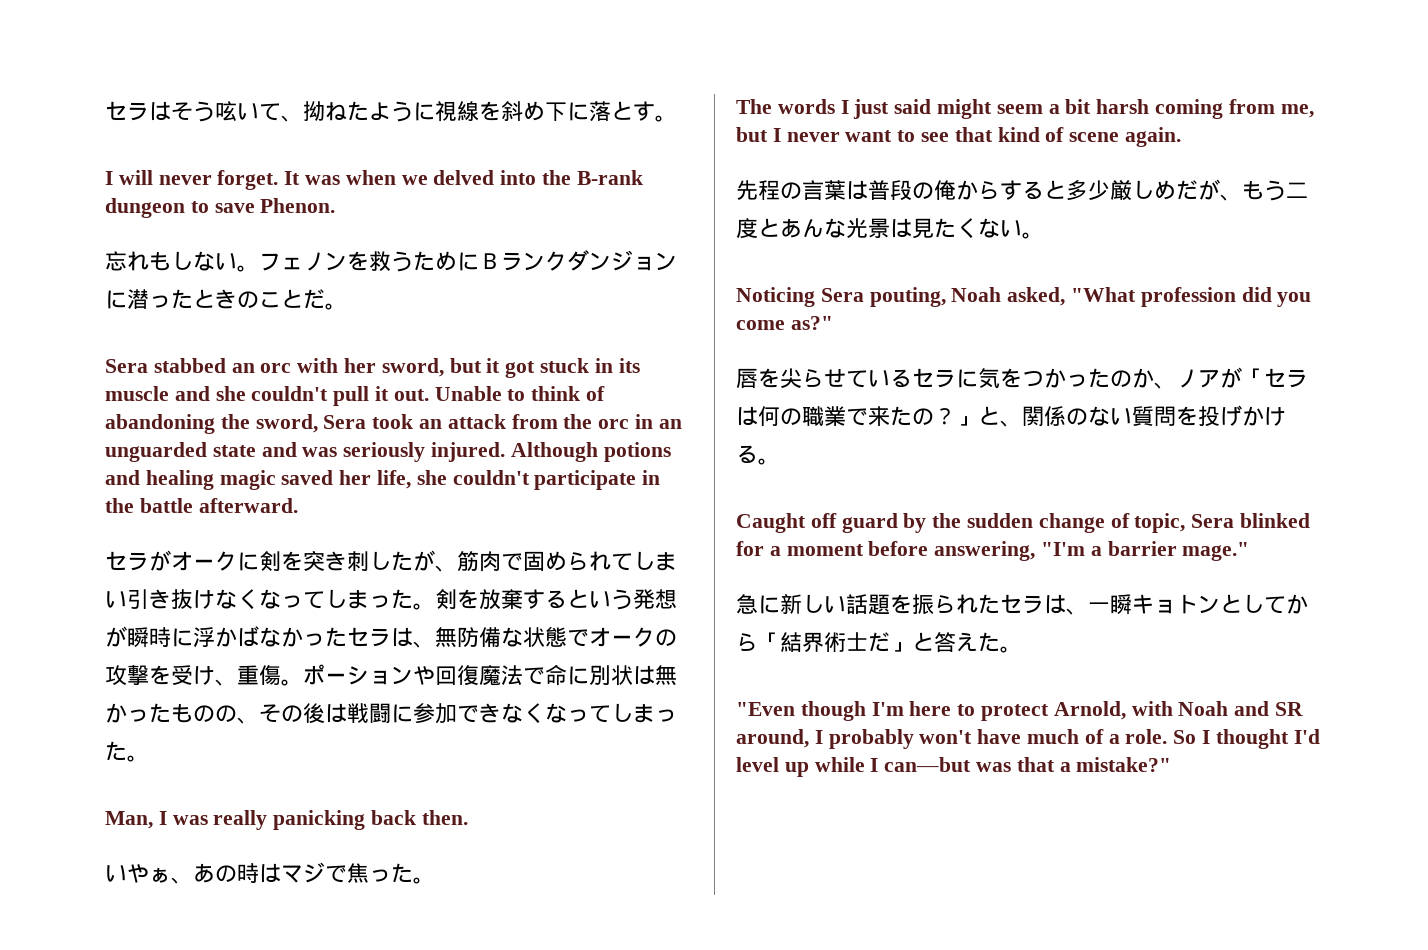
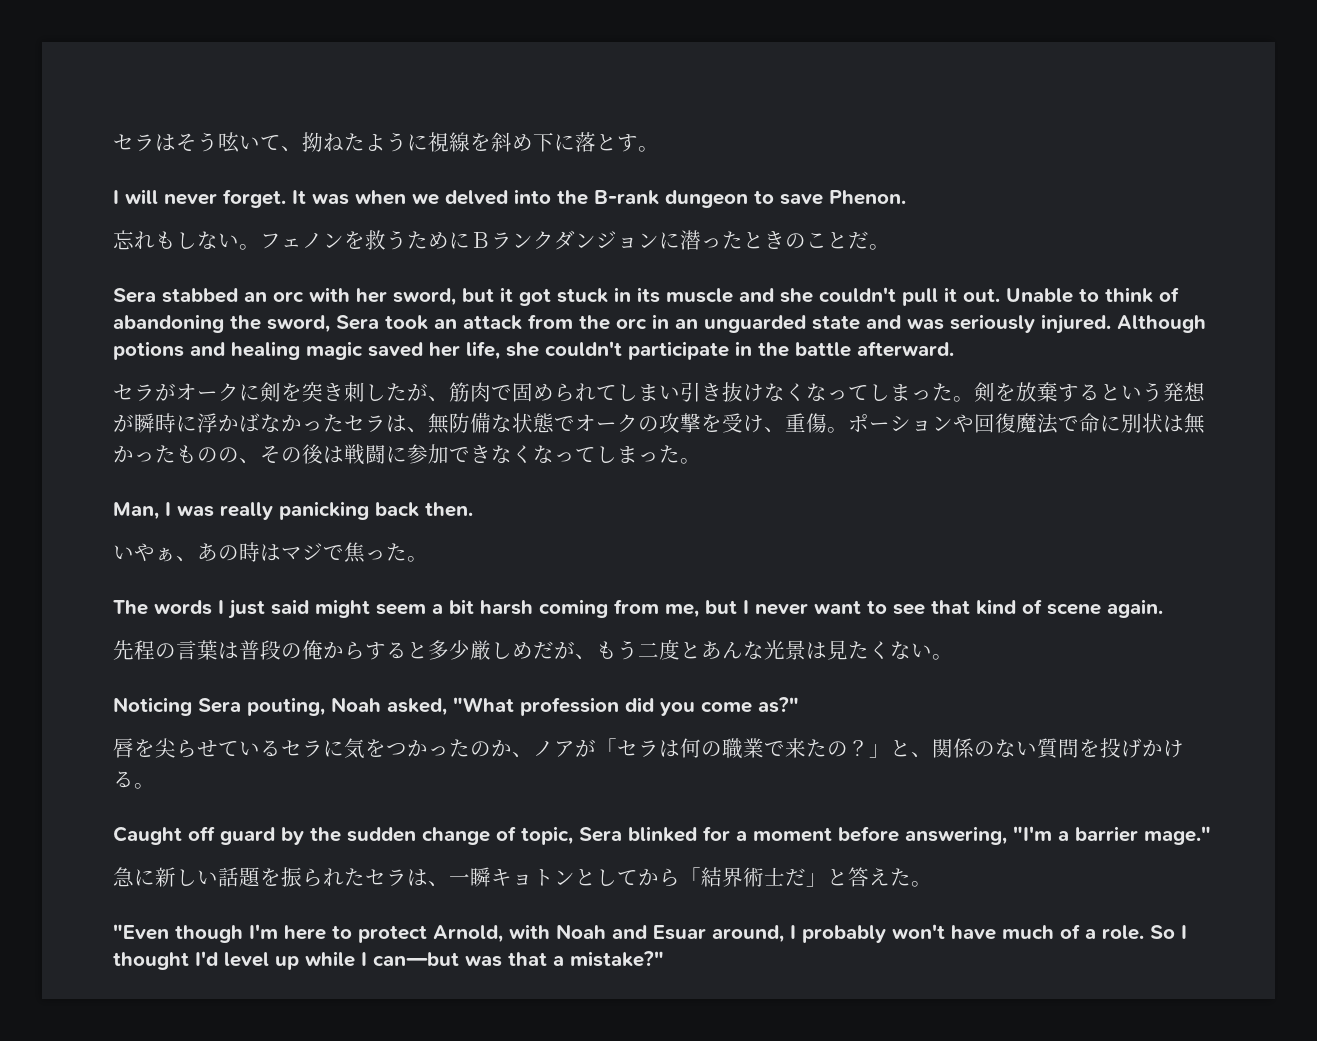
[1275,702,1304,716] SR -> [653,925,706,940] Esuar

